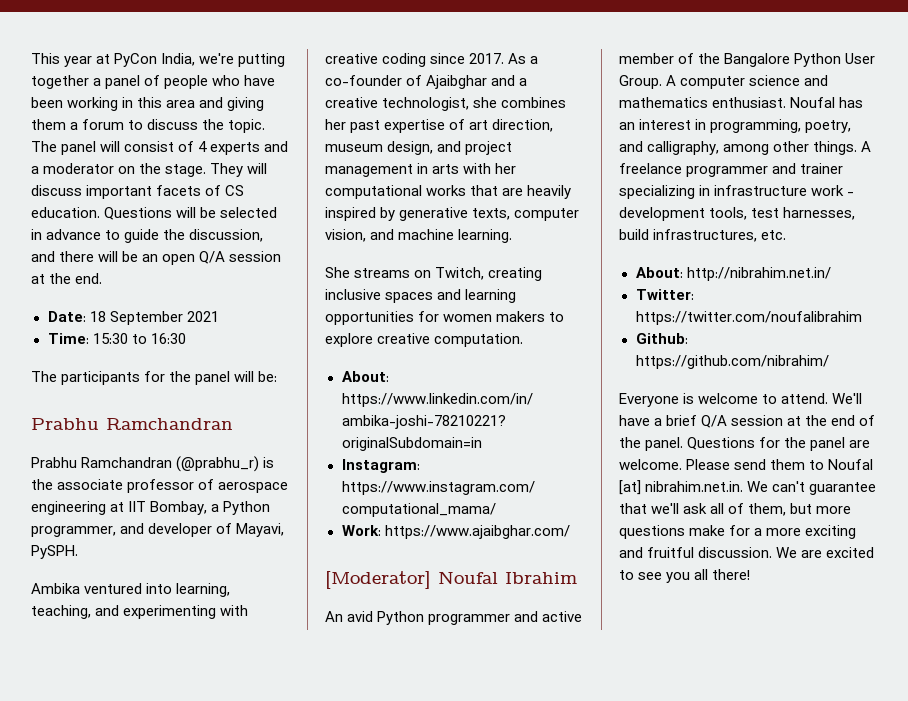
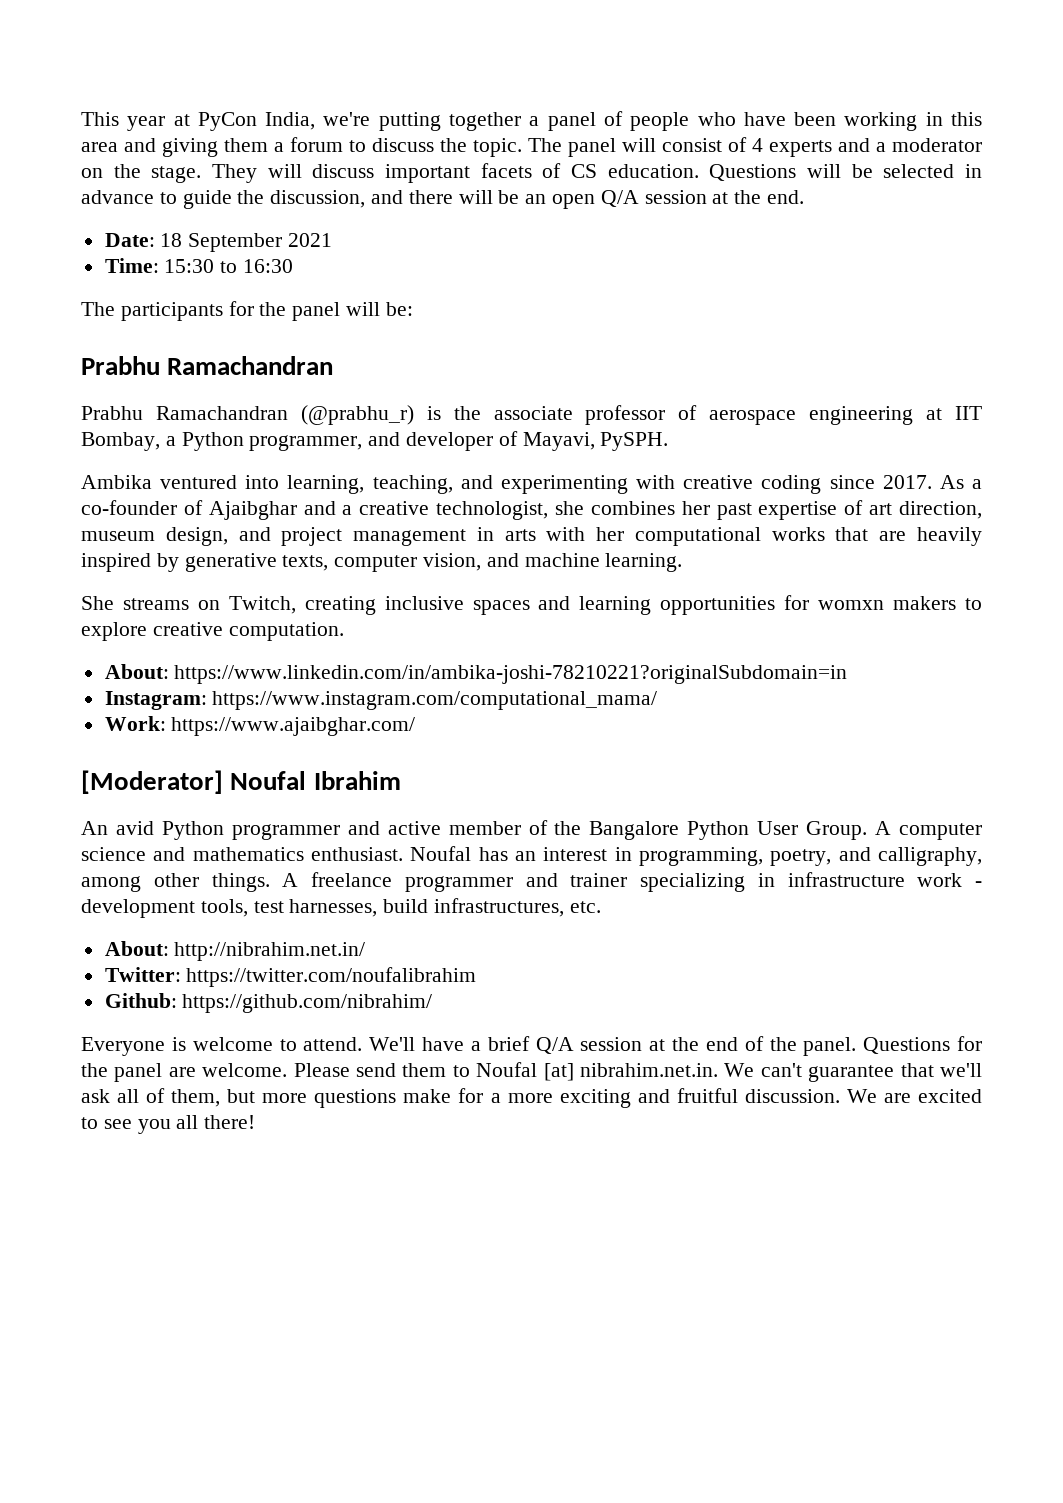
[106,418,233,430] [31,457,173,468] Ramchandran // Prabhu Ramchandran -> [167,356,334,375] [81,406,288,420] Ramachandran // Prabhu Ramachandran
[443,314,493,322] women -> [818,600,885,610] womxn

